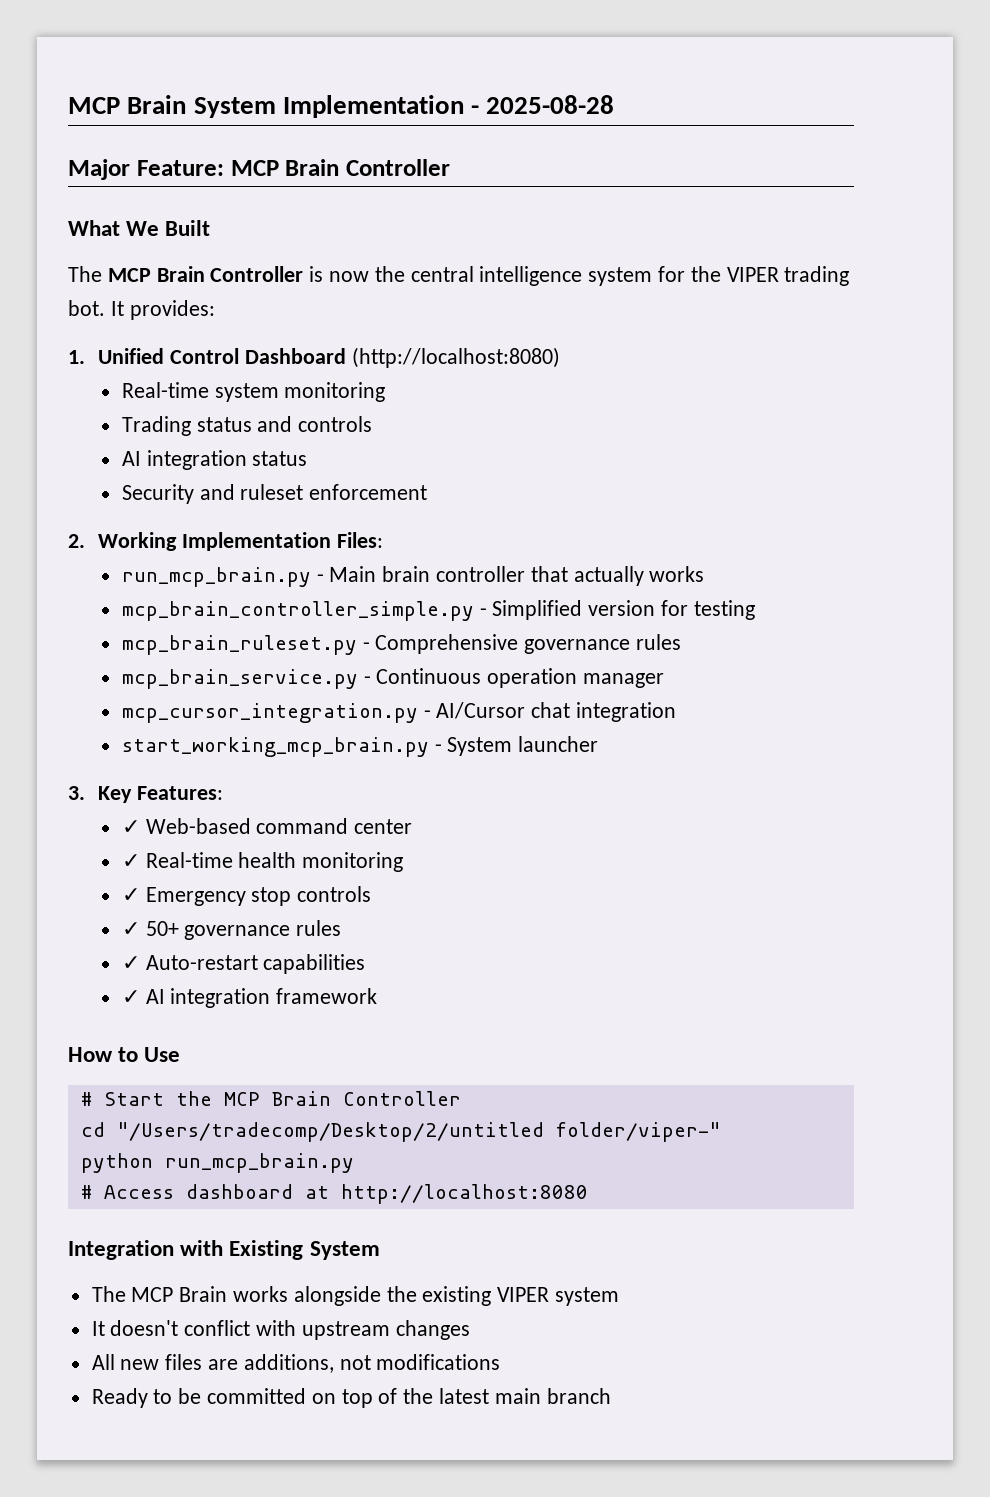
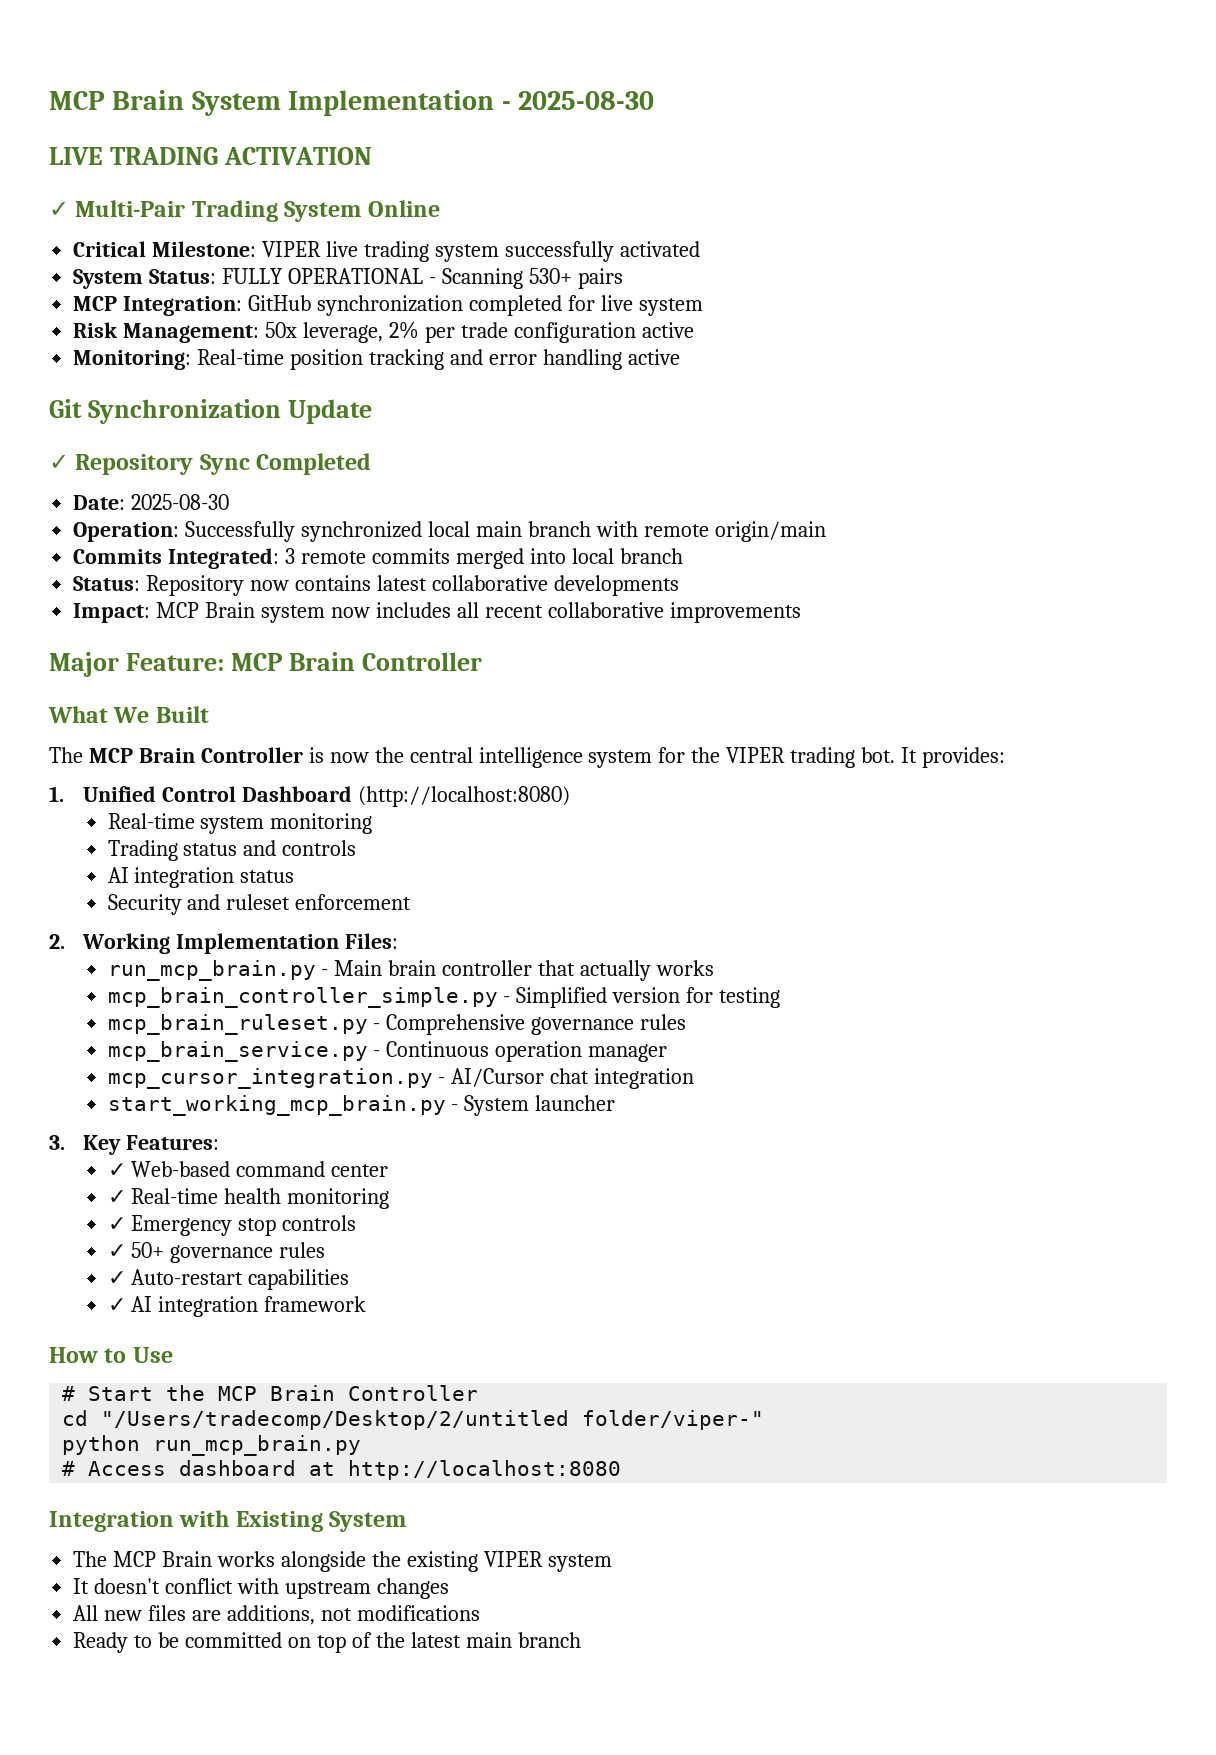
[486,95,615,114] 2025-08-28 -> [518,91,655,110] [49,147,372,165] [49,200,440,222] [73,241,700,262] [73,268,623,289] [73,295,703,316] [73,321,694,343] [73,349,680,370] [49,399,372,424] [49,453,372,475] [73,494,230,510] [73,521,826,542] [73,548,683,569] [73,575,679,596] [73,602,801,623] 2025-08-30 // LIVE TRADING ACTIVATION // ✓ Multi-Pair Trading System Online // Critical Milestone: VIPER live trading system successfully activated // System Status: FULLY OPERATIONAL - Scanning 530+ pairs // MCP Integration: GitHub synchronization completed for live system // Risk Management: 50x leverage, 2% per trade configuration active // Monitoring: Real-time position tracking and error handling active // Git Synchronization Update // ✓ Repository Sync Completed // Date: 2025-08-30 // Operation: Successfully synchronized local main branch with remote origin/main // Commits Integrated: 3 remote commits merged into local branch // Status: Repository now contains latest collaborative developments // Impact: MCP Brain system now includes all recent collaborative improvements

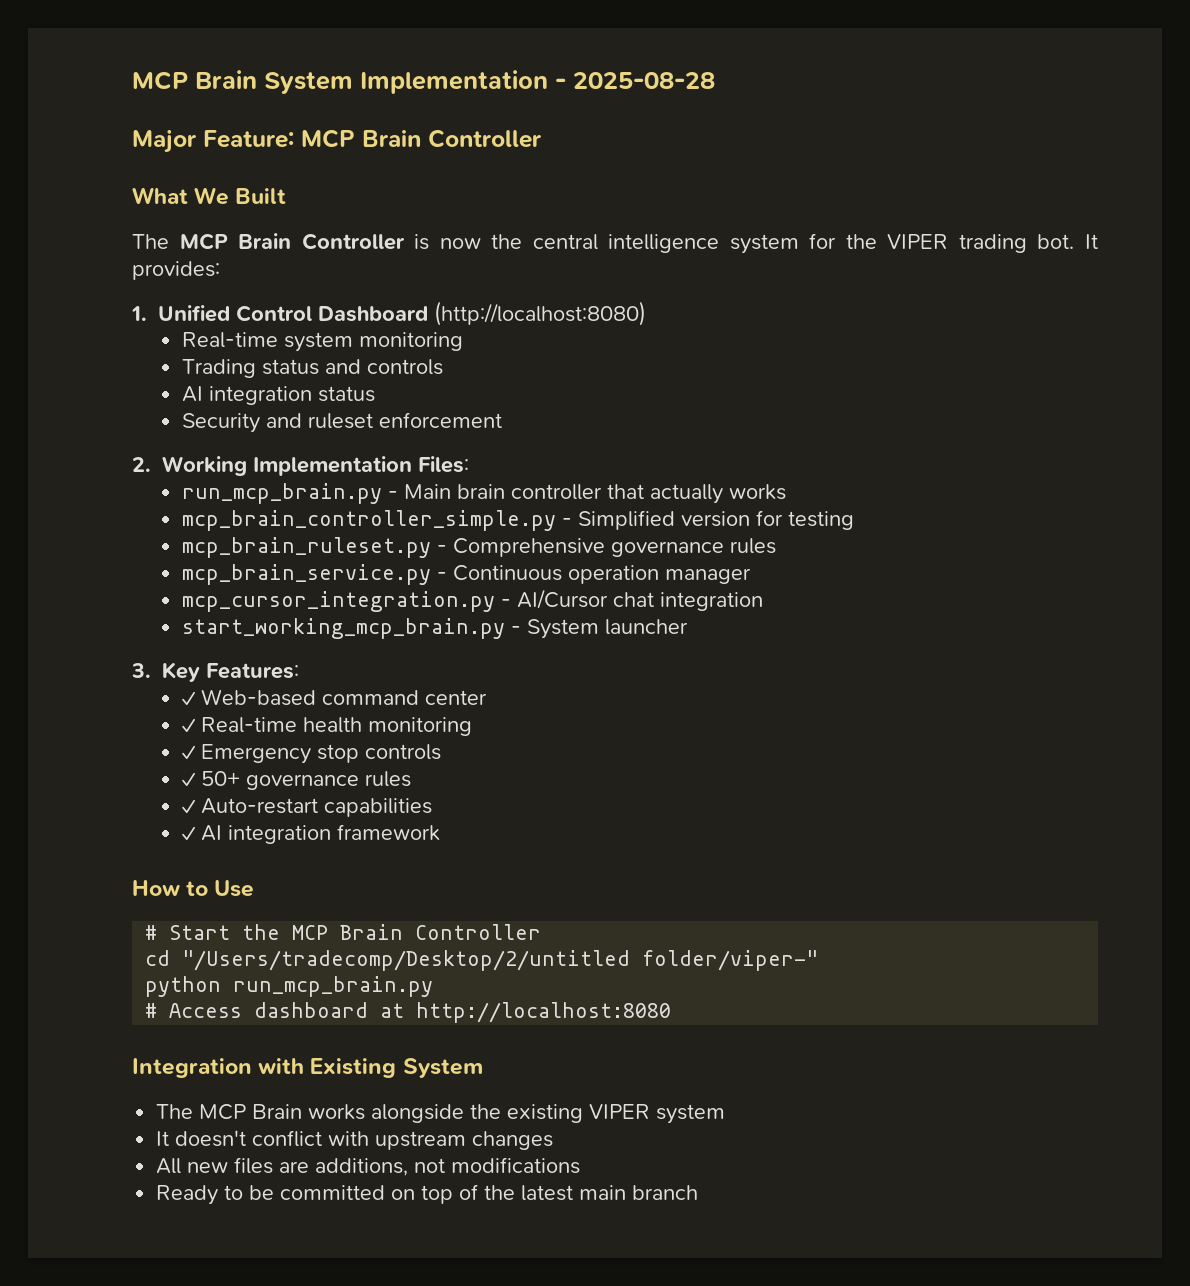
[518,91,655,110] [49,147,372,165] [49,200,440,222] [73,241,700,262] [73,268,623,289] [73,295,703,316] [73,321,694,343] [73,349,680,370] [49,399,372,424] [49,453,372,475] [73,494,230,510] [73,521,826,542] [73,548,683,569] [73,575,679,596] [73,602,801,623] 2025-08-30 // LIVE TRADING ACTIVATION // ✓ Multi-Pair Trading System Online // Critical Milestone: VIPER live trading system successfully activated // System Status: FULLY OPERATIONAL - Scanning 530+ pairs // MCP Integration: GitHub synchronization completed for live system // Risk Management: 50x leverage, 2% per trade configuration active // Monitoring: Real-time position tracking and error handling active // Git Synchronization Update // ✓ Repository Sync Completed // Date: 2025-08-30 // Operation: Successfully synchronized local main branch with remote origin/main // Commits Integrated: 3 remote commits merged into local branch // Status: Repository now contains latest collaborative developments // Impact: MCP Brain system now includes all recent collaborative improvements -> [573,72,715,89] 2025-08-28

